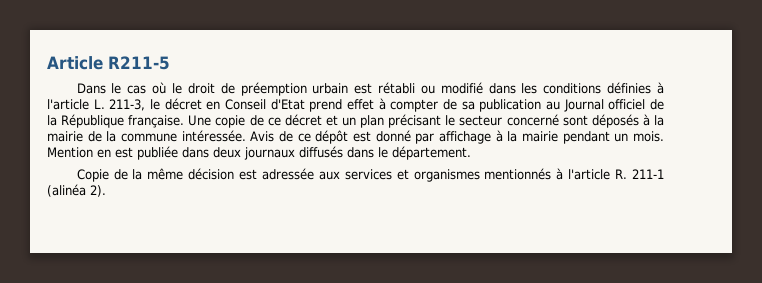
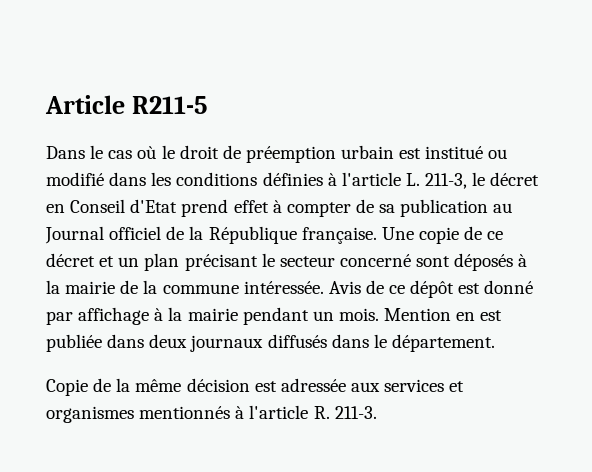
[378,82,416,94] rétabli -> [425,146,484,159] institué
[631,169,664,179] [47,184,106,197] 211-1 (alinéa 2). -> [334,406,377,419] 211-3.

